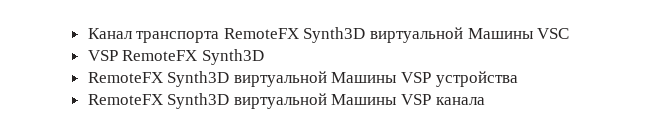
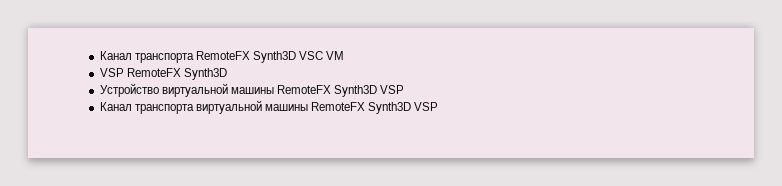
[370,27,534,43] виртуальной Машины -> (296, 57) none
(570, 33) none -> [326,51,345,60] VM
[87,71,518,87] [87,93,485,109] RemoteFX Synth3D виртуальной Машины VSP устройства // RemoteFX Synth3D виртуальной Машины VSP канала -> [99,83,405,97] [99,100,439,114] Устройство виртуальной машины RemoteFX Synth3D VSP // Канал транспорта виртуальной машины RemoteFX Synth3D VSP

